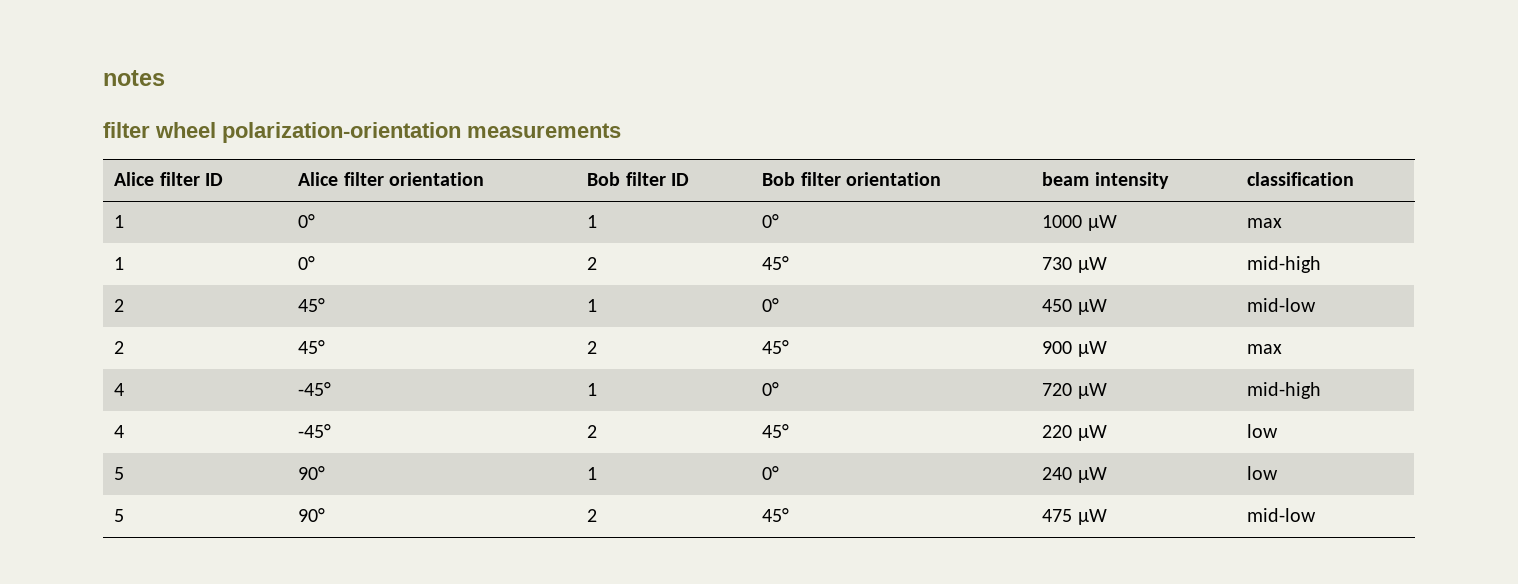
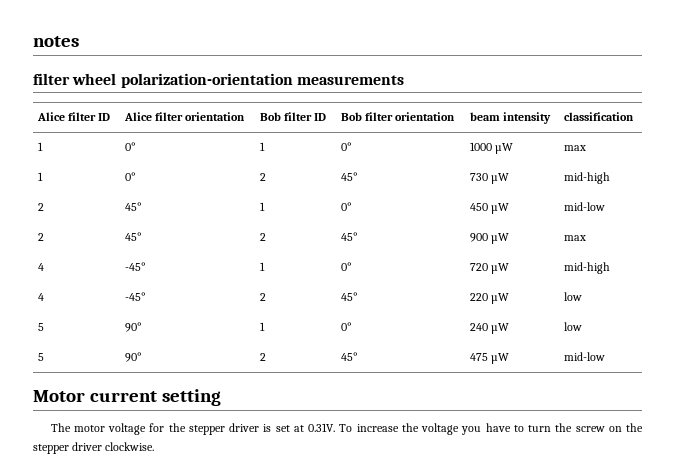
(1317, 515) none -> [33,389,221,406] [50,423,643,435] [33,442,155,454] // Motor current setting // The motor voltage for the stepper driver is set at 0.31V. To increase the voltage you have to turn the screw on the stepper driver clockwise.

